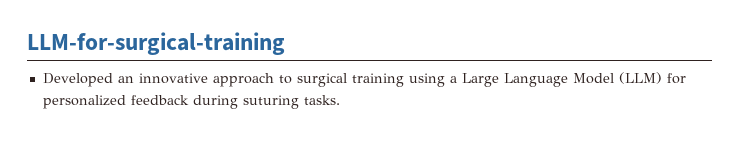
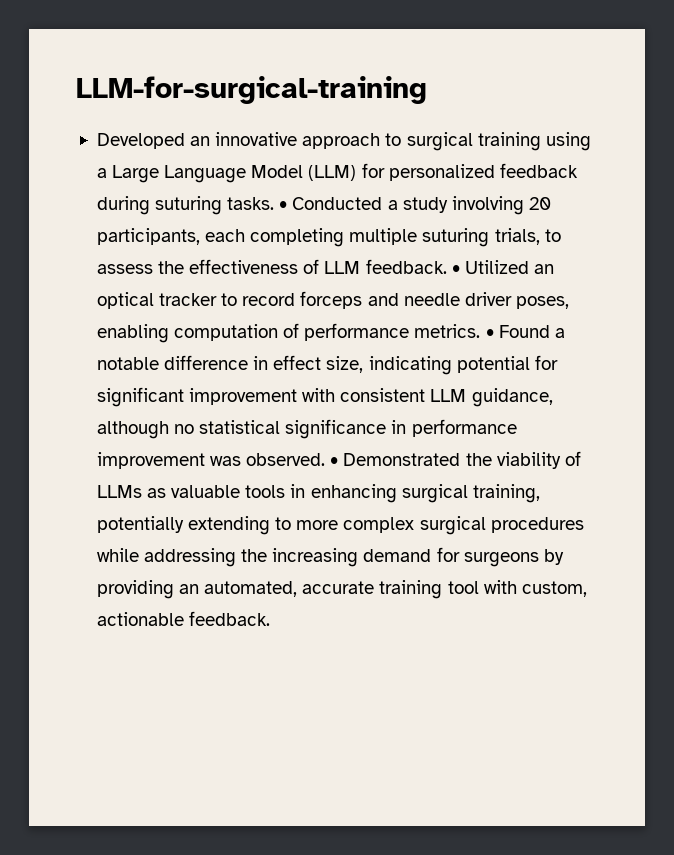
(340, 100) none -> [279,196,551,215] [96,228,561,247] [96,259,554,274] [96,291,569,309] [96,323,565,343] [96,355,558,375] [96,387,553,407] [96,419,517,439] [96,451,581,469] [96,484,540,503] [96,516,584,535] [96,547,564,567] [96,580,587,599] [96,611,271,626] • Conducted a study involving 20 participants, each completing multiple suturing trials, to assess the effectiveness of LLM feedback. • Utilized an optical tracker to record forceps and needle driver poses, enabling computation of performance metrics. • Found a notable difference in effect size, indicating potential for significant improvement with consistent LLM guidance, although no statistical significance in performance improvement was observed. • Demonstrated the viability of LLMs as valuable tools in enhancing surgical training, potentially extending to more complex surgical procedures while addressing the increasing demand for surgeons by providing an automated, accurate training tool with custom, actionable feedback.

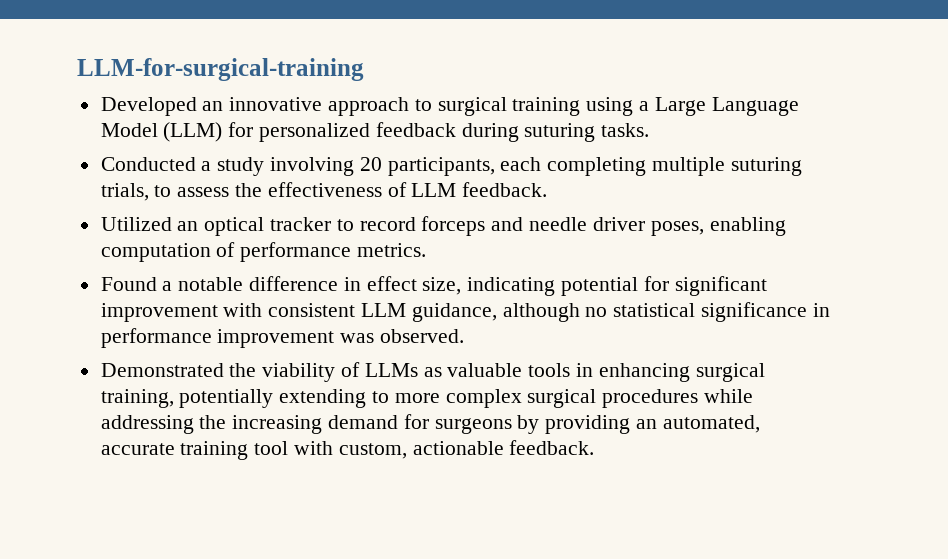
[279,201,288,210] • -> (650, 130) //
[451,265,460,274] • -> (548, 189) //
[485,329,494,338] • -> (427, 250) //
[330,457,339,466] • -> (465, 336) //

